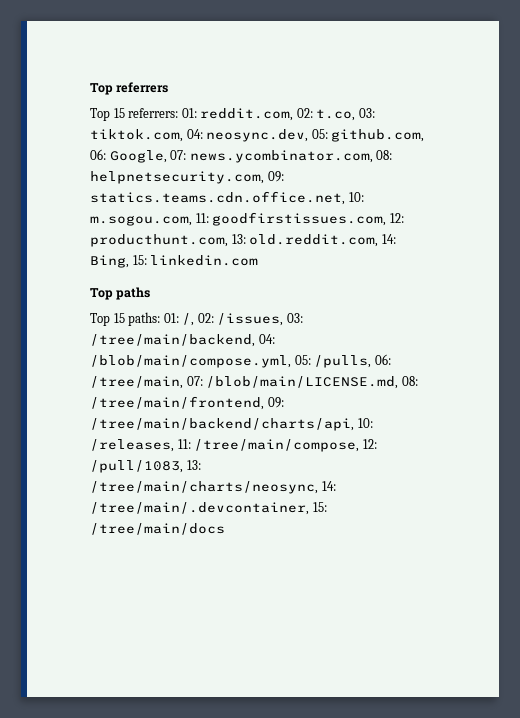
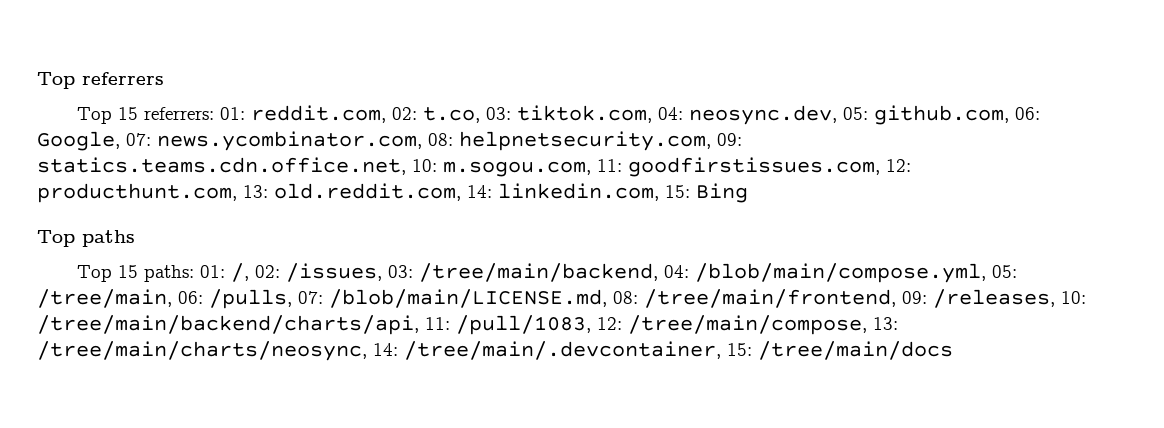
[90,255,259,268] Bing, 15: linkedin.com -> [498,183,748,203] linkedin.com, 15: Bing
[314,354,391,368] [90,376,183,389] /pulls, 06: /tree/main, -> [37,289,292,309] /tree/main, 06: /pulls,
[90,418,373,431] [90,439,377,452] [90,460,183,473] /tree/main/backend/charts/api, 10: /releases, 11: /tree/main/compose, 12: /pull/1083, -> [933,289,1086,308] [37,315,867,335] /releases, 10: /tree/main/backend/charts/api, 11: /pull/1083, 12: /tree/main/compose,

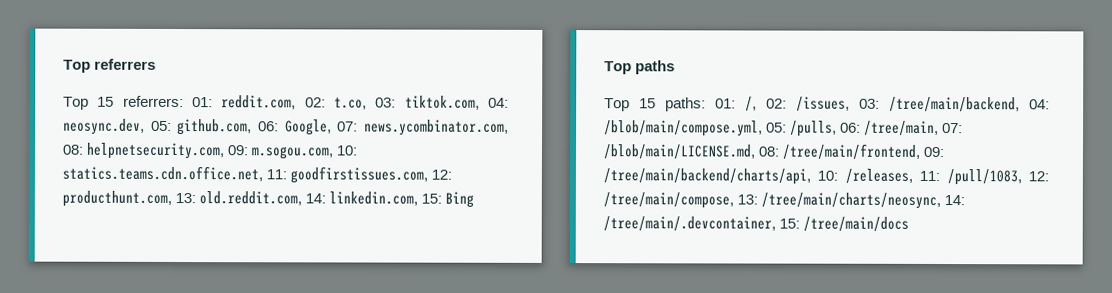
[37,157,591,177] statics.teams.cdn.office.net, 10: m.sogou.com, -> [251,145,359,160] [62,165,263,182] m.sogou.com, 10: statics.teams.cdn.office.net,
[37,289,292,309] /tree/main, 06: /pulls, -> [790,120,940,137] /pulls, 06: /tree/main,
[933,289,1086,308] [37,315,419,335] /releases, 10: /tree/main/backend/charts/api, -> [603,168,913,185] /tree/main/backend/charts/api, 10: /releases,

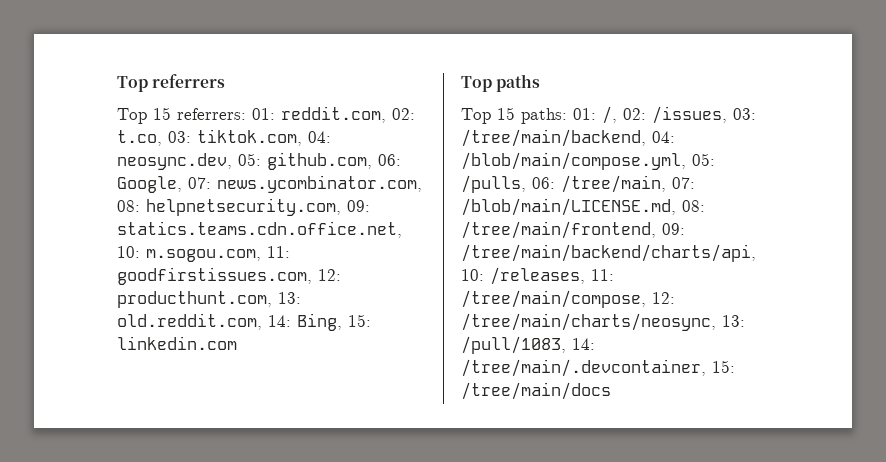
[251,145,359,160] [62,165,263,182] m.sogou.com, 10: statics.teams.cdn.office.net, -> [117,221,402,238] [117,246,261,262] statics.teams.cdn.office.net, 10: m.sogou.com,
[329,191,475,208] linkedin.com, 15: Bing -> [297,313,371,331] [117,336,237,350] Bing, 15: linkedin.com
[946,169,1049,186] [603,192,942,210] /pull/1083, 12: /tree/main/compose, 13: /tree/main/charts/neosync, -> [461,290,675,308] [461,313,745,331] [461,336,566,354] /tree/main/compose, 12: /tree/main/charts/neosync, 13: /pull/1083,

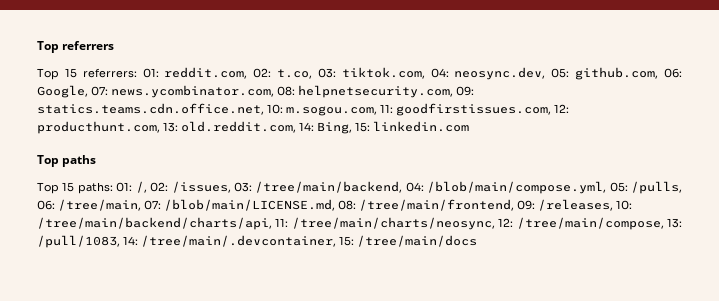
[461,244,756,262] [461,267,614,285] [461,290,675,308] [461,313,716,331] /tree/main/backend/charts/api, 10: /releases, 11: /tree/main/compose, 12: /tree/main/charts/neosync, -> [538,199,632,211] [37,217,664,230] /releases, 10: /tree/main/backend/charts/api, 11: /tree/main/charts/neosync, 12: /tree/main/compose,

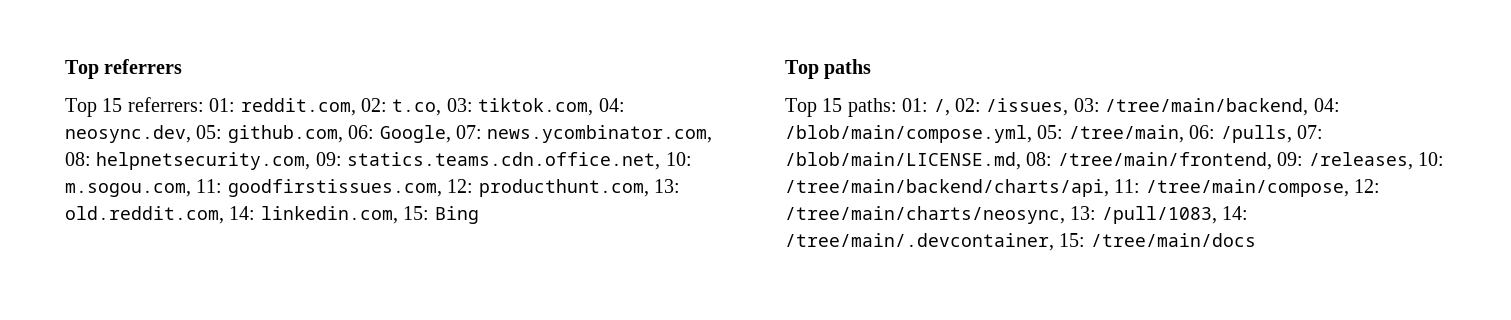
[317,121,469,134] Bing, 15: linkedin.com -> [260,206,479,224] linkedin.com, 15: Bing
[631,181,682,194] [37,199,141,211] /pulls, 06: /tree/main, -> [1068,125,1292,143] /tree/main, 06: /pulls,
[291,217,664,230] /tree/main/charts/neosync, 12: /tree/main/compose, -> [1145,179,1381,197] [785,206,1065,224] /tree/main/compose, 12: /tree/main/charts/neosync,

